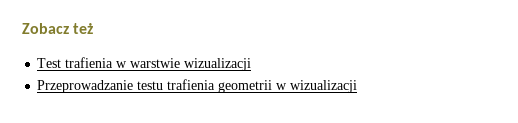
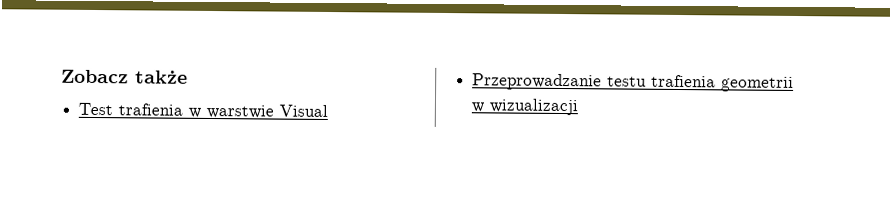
[73,23,94,34] też -> [135,70,188,84] także
[184,58,252,71] wizualizacji -> [279,104,329,118] Visual

